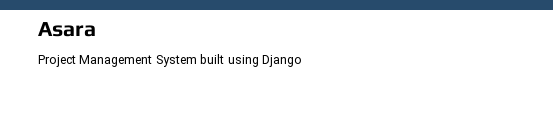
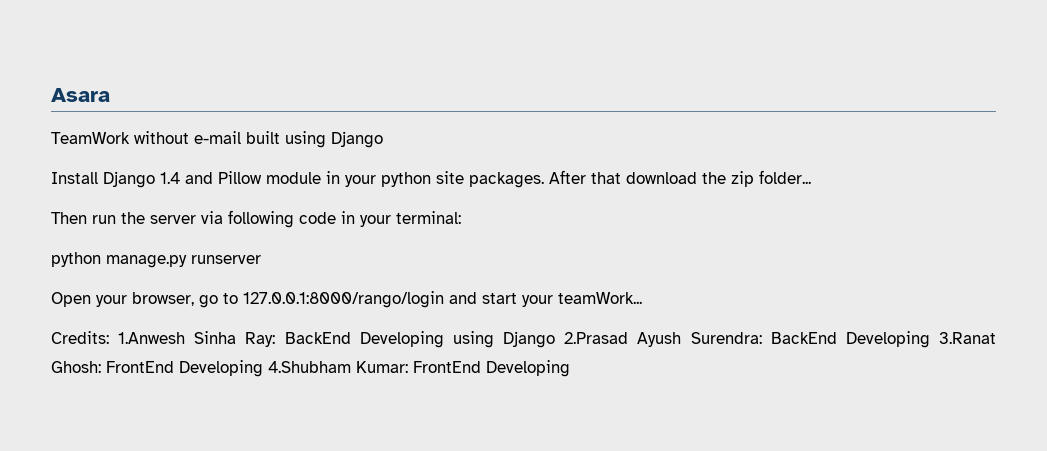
[38,55,197,67] Project Management System -> [51,131,241,144] TeamWork without e-mail
(302, 61) none -> [51,170,811,188] [51,210,461,228] [51,252,261,268] [51,291,642,308] [51,331,997,348] [51,360,570,377] // Install Django 1.4 and Pillow module in your python site packages. After that download the zip folder... // Then run the server via following code in your terminal: // python manage.py runserver // Open your browser, go to 127.0.0.1:8000/rango/login and start your teamWork... // Credits: 1.Anwesh Sinha Ray: BackEnd Developing using Django 2.Prasad Ayush Surendra: BackEnd Developing 3.Ranat Ghosh: FrontEnd Developing 4.Shubham Kumar: FrontEnd Developing

